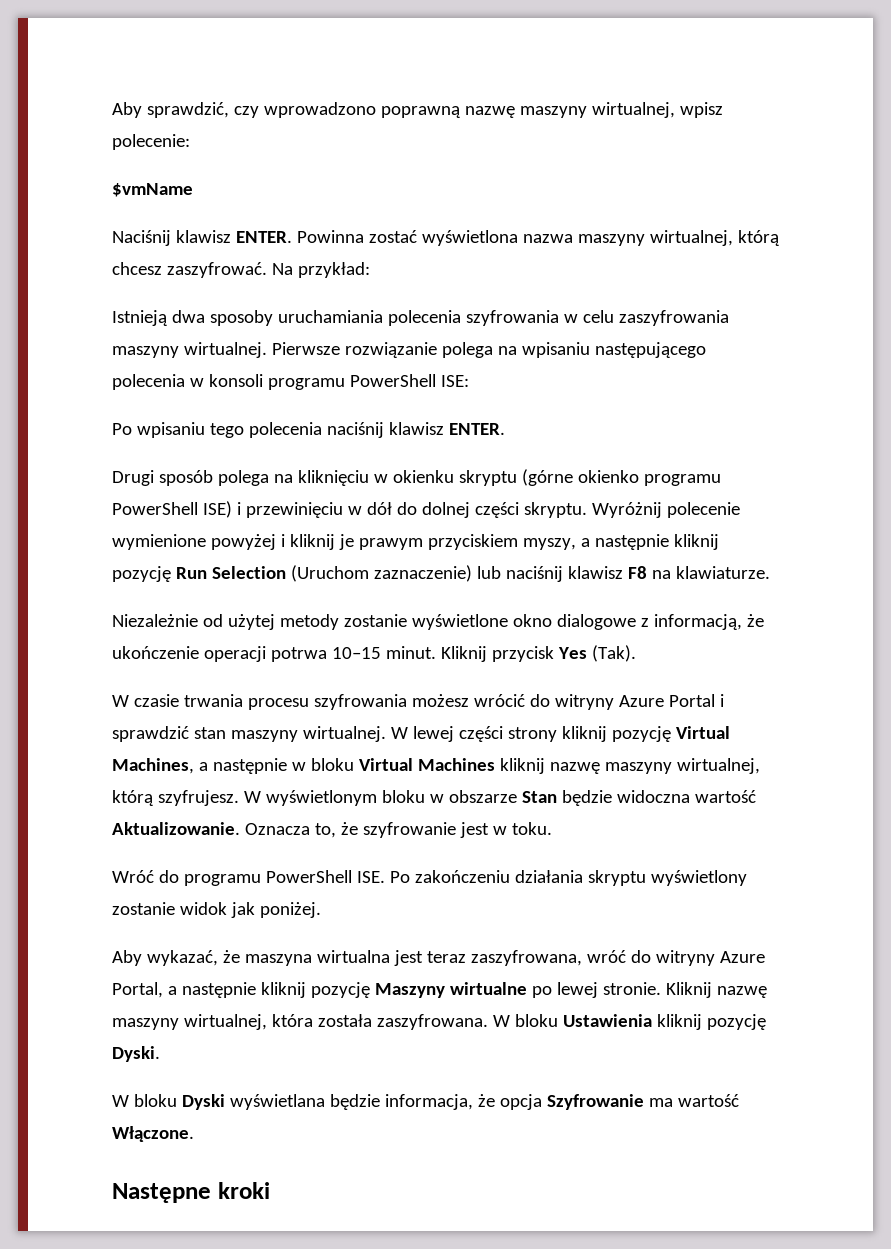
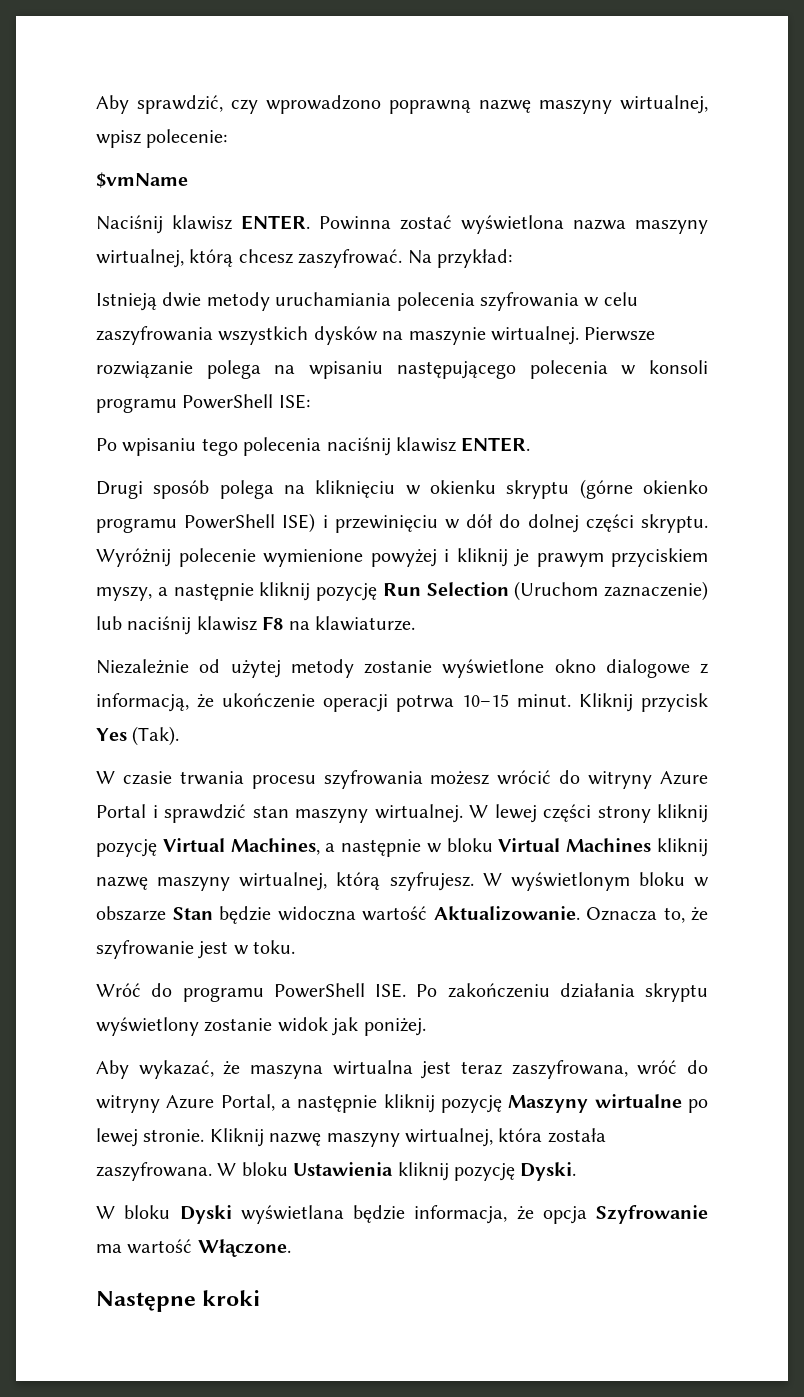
[171,310,273,326] dwa sposoby -> [162,292,270,311] dwie metody
[112,346,179,358] maszyny -> [218,326,486,345] wszystkich dysków na maszynie

